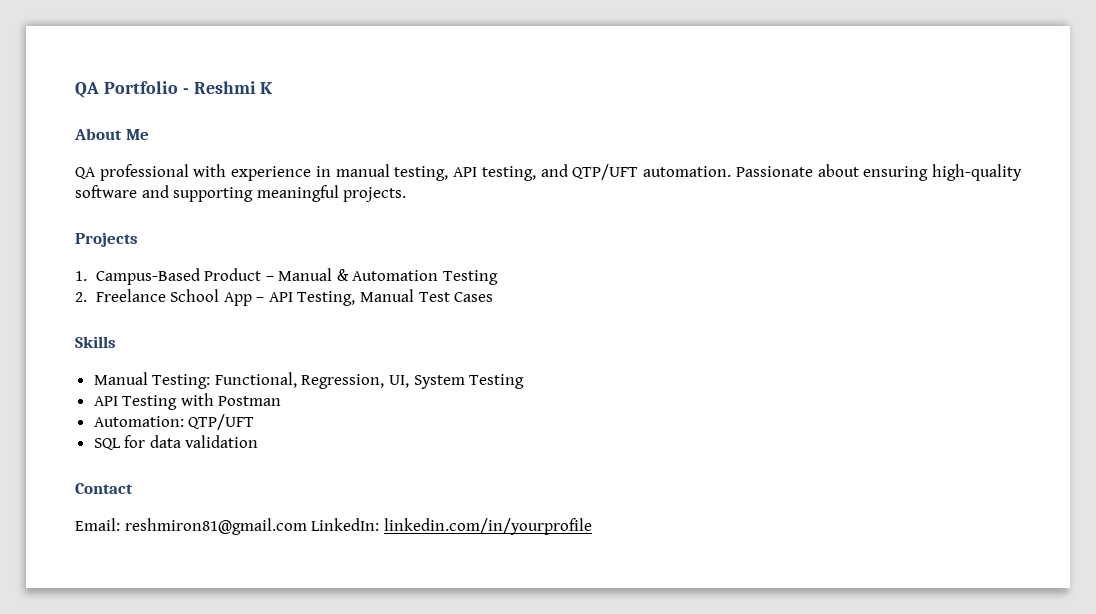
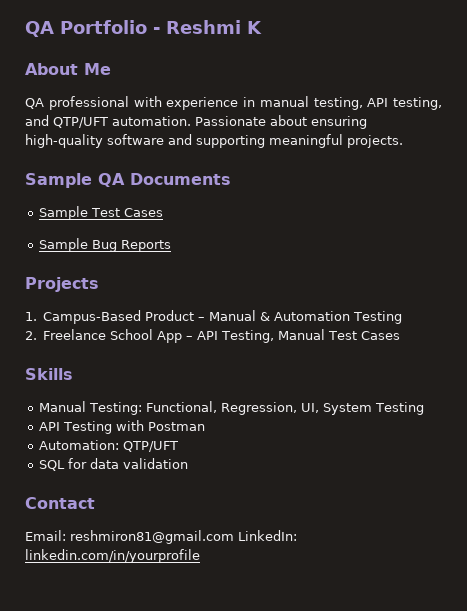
(407, 194) none -> [25,173,231,188] [38,206,163,220] [38,238,171,252] // Sample QA Documents // Sample Test Cases // Sample Bug Reports

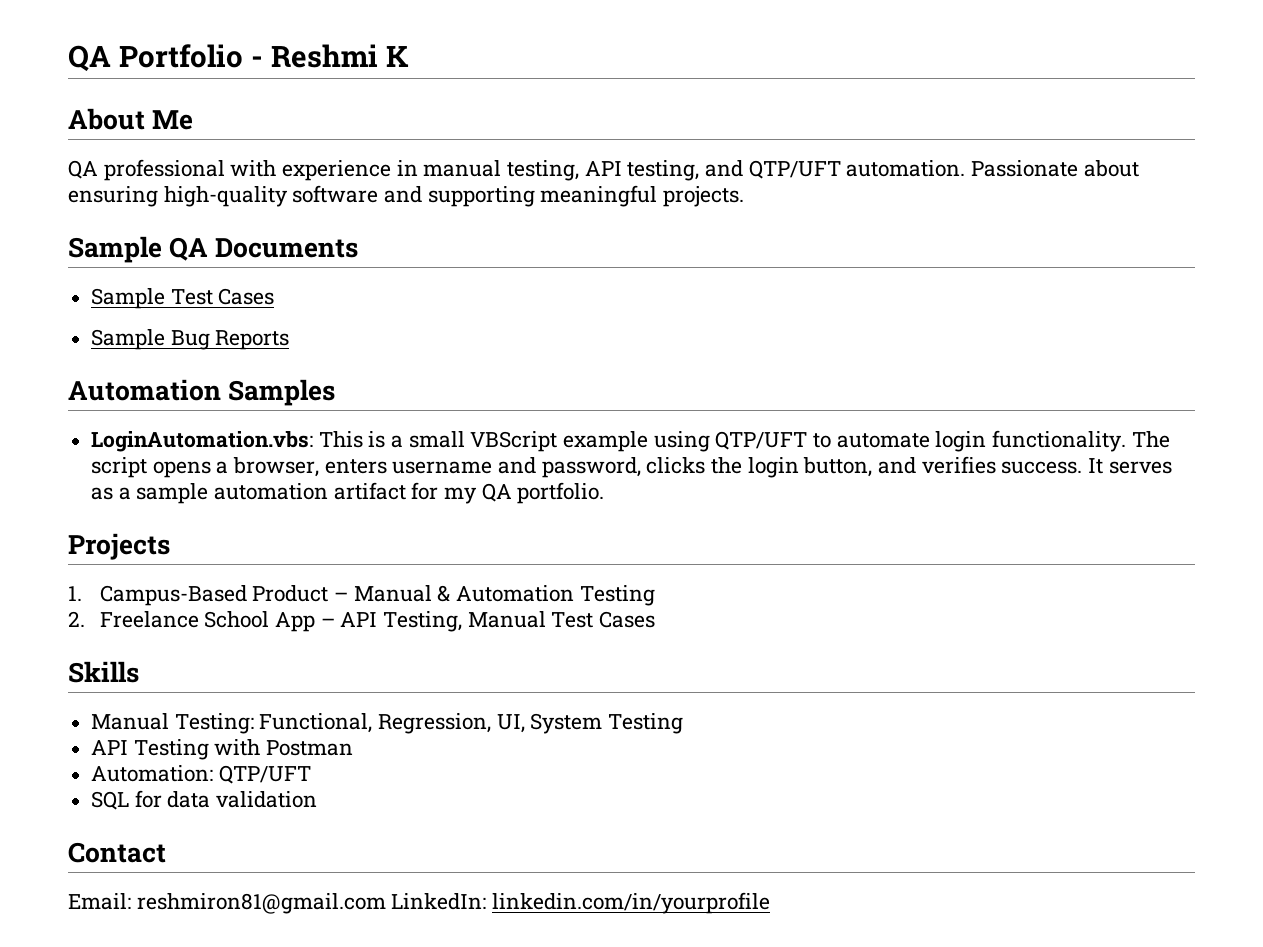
(171, 246) none -> [68,379,336,406] [91,430,1170,452] [91,456,1172,478] [91,482,605,504] // Automation Samples // LoginAutomation.vbs: This is a small VBScript example using QTP/UFT to automate login functionality. The script opens a browser, enters username and password, clicks the login button, and verifies success. It serves as a sample automation artifact for my QA portfolio.

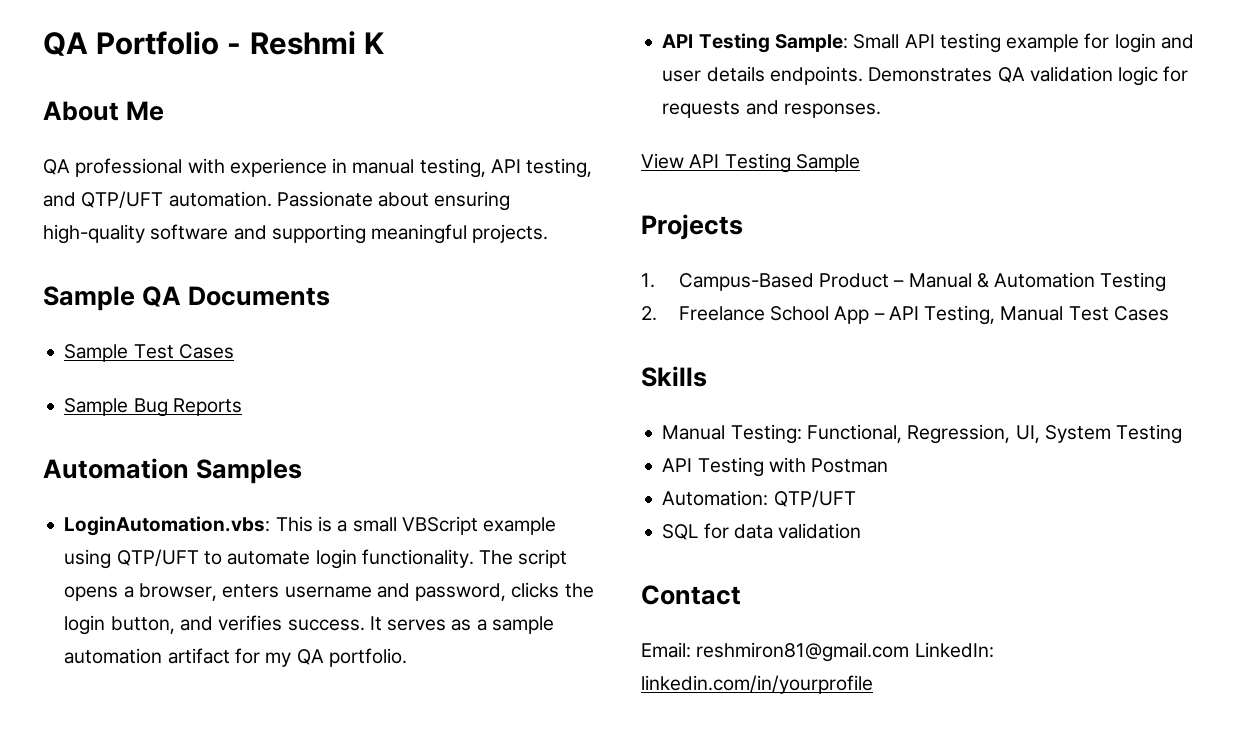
(605, 493) none -> [662,33,1194,53] [662,66,1189,86] [662,100,881,118] [641,153,860,173] // API Testing Sample: Small API testing example for login and user details endpoints. Demonstrates QA validation logic for requests and responses. // View API Testing Sample

